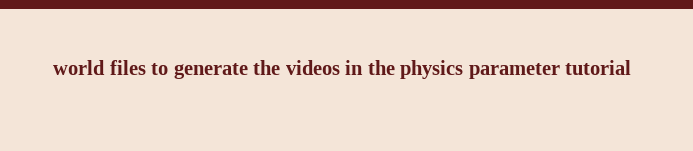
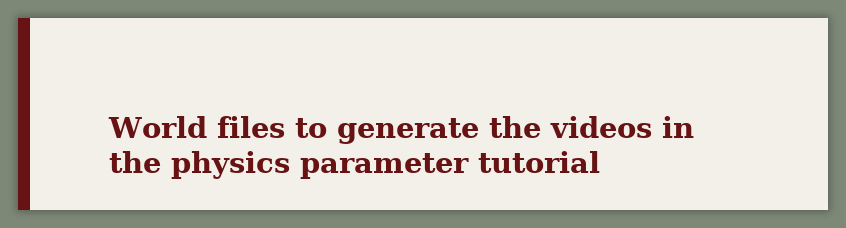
[53,60,105,75] world -> [108,116,207,138] World

